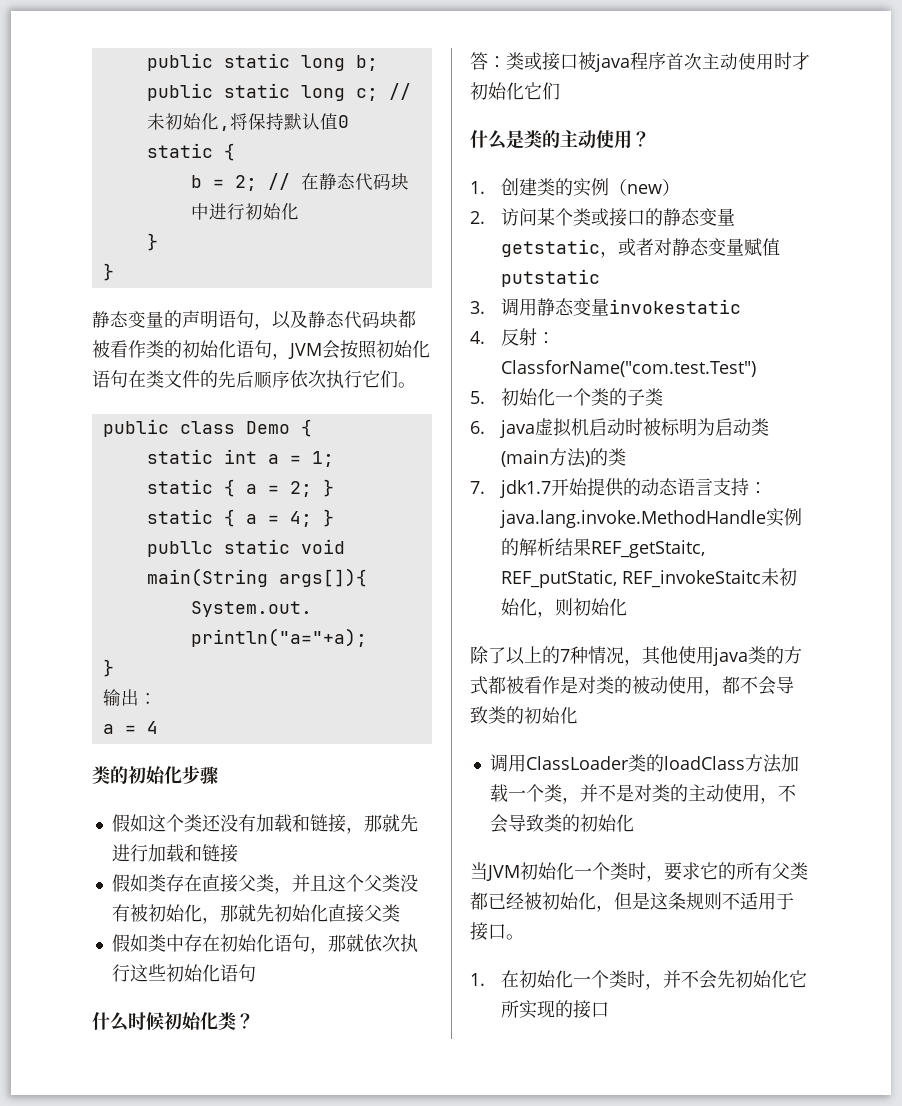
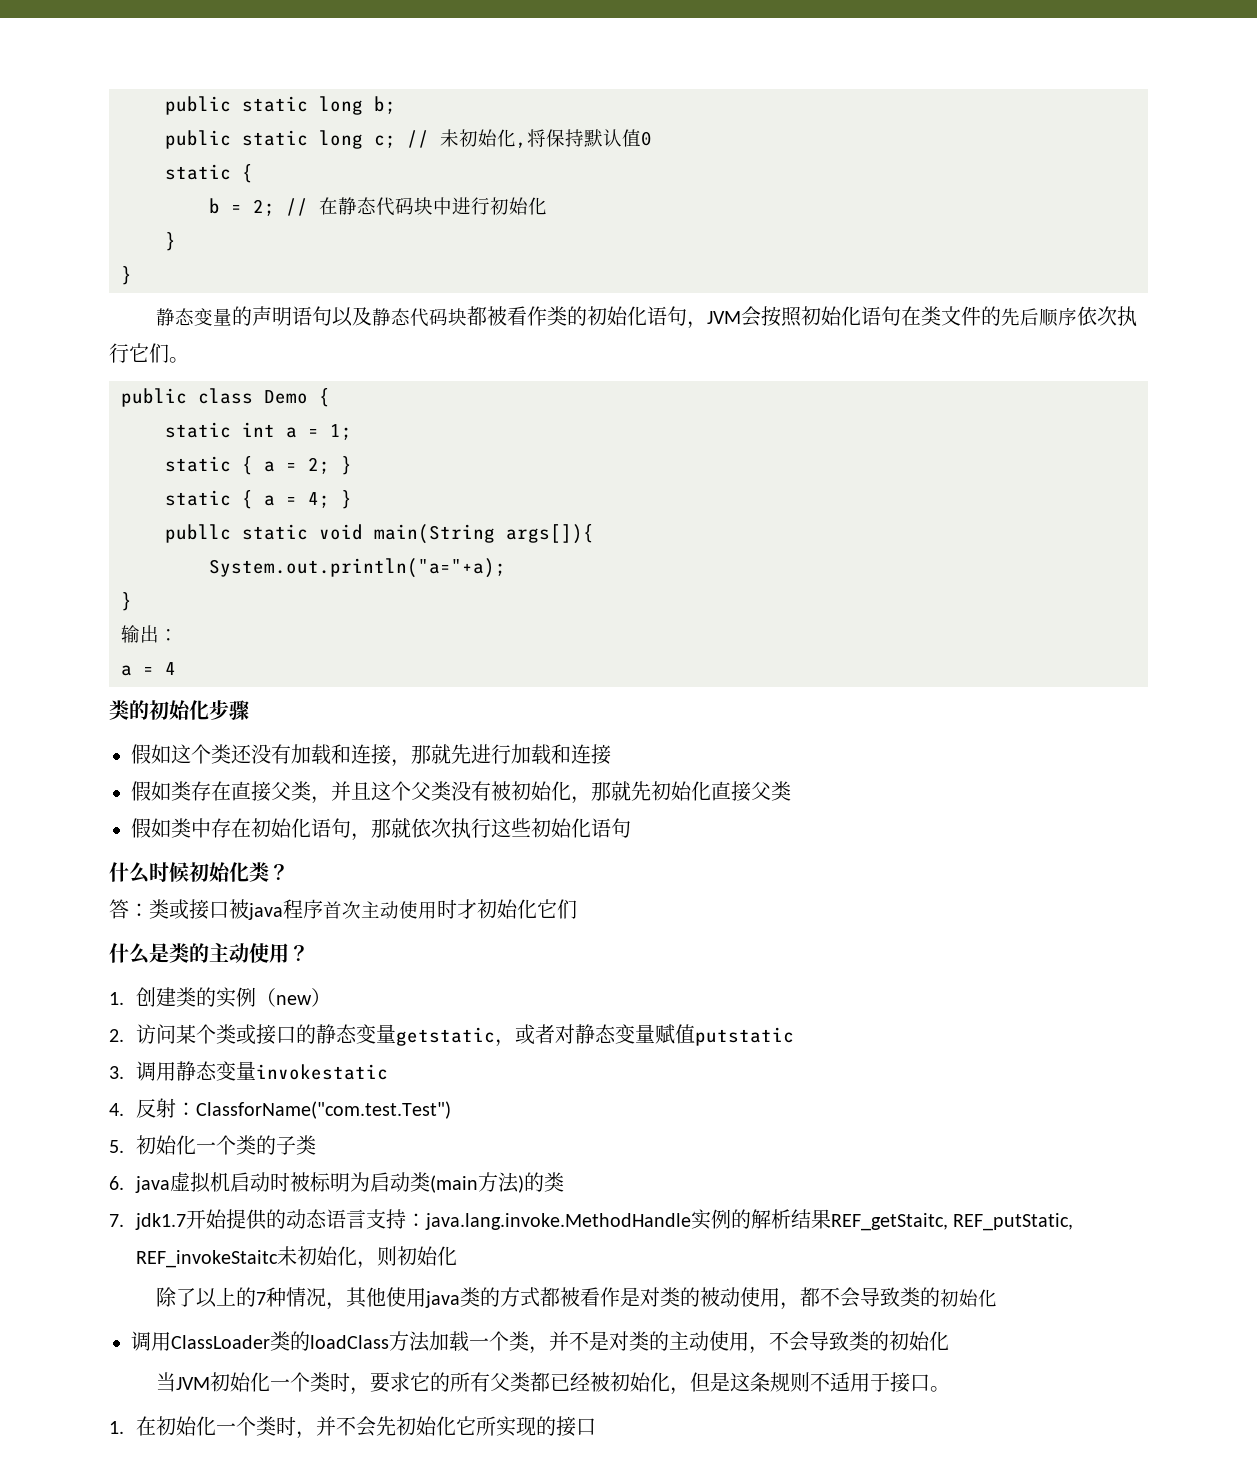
[254,323,272,330] ， -> (333, 316) none
[309,814,328,832] 链 -> [351,744,371,764] 连
[201,844,220,862] 链 -> [571,744,591,764] 连

